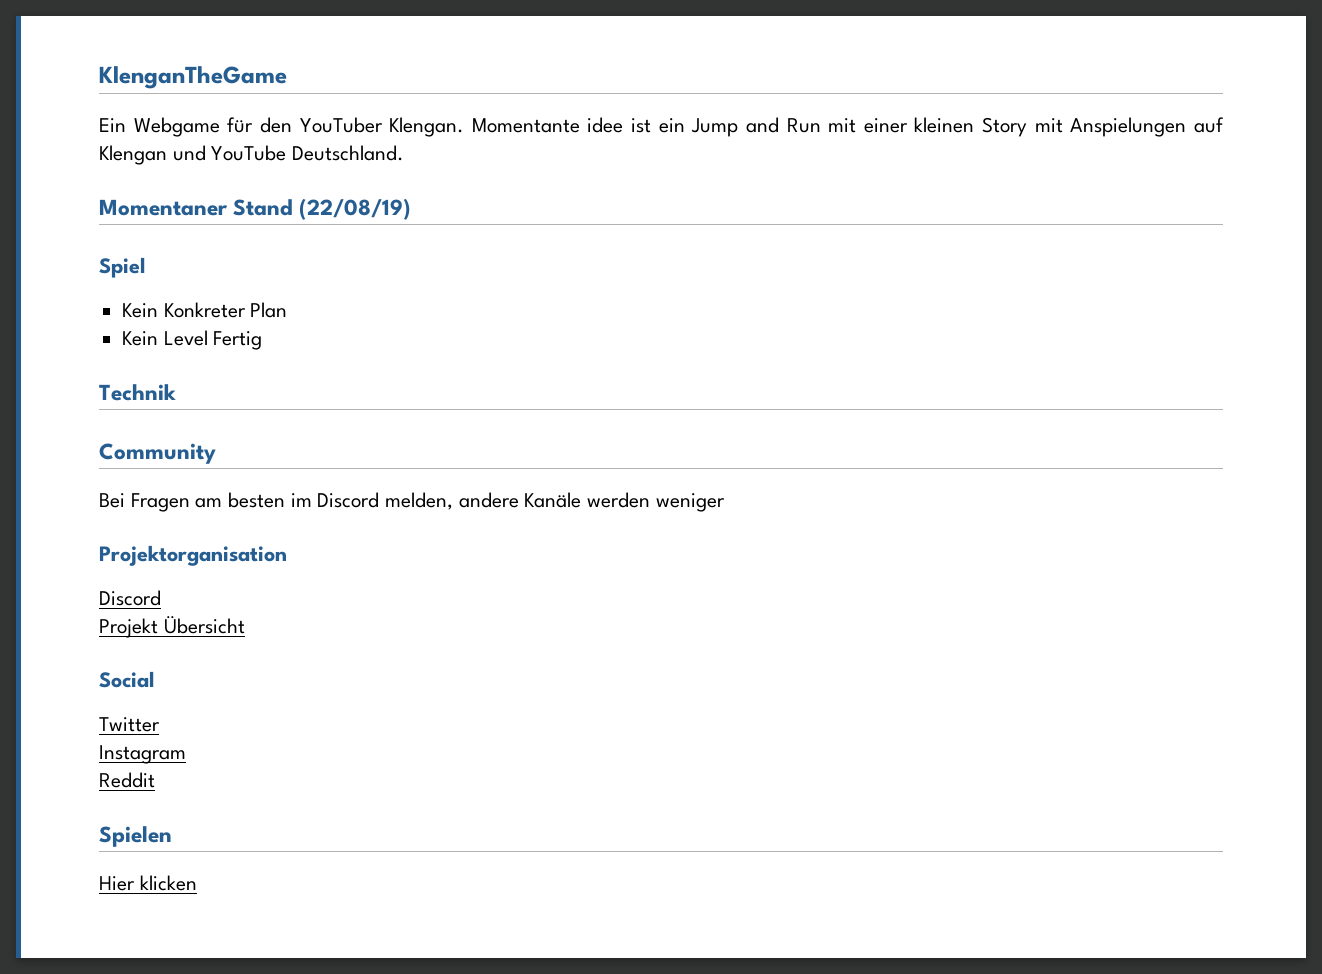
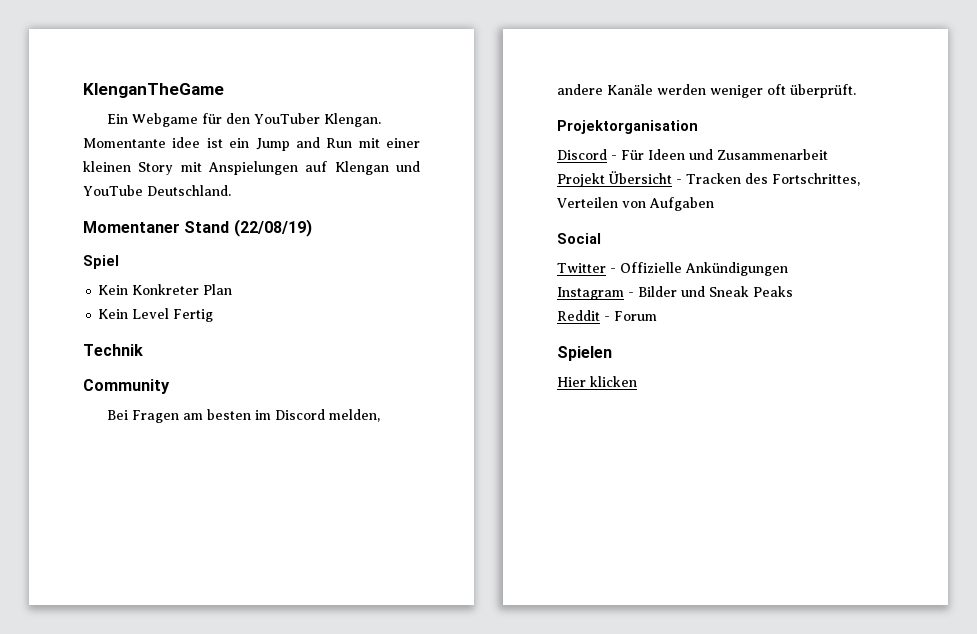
(725, 502) none -> [767,84,856,98] oft überprüft.
[99,616,245,638] [99,671,154,688] [99,717,160,732] [99,745,186,764] // Projekt Übersicht // Social // Twitter // Instagram -> [611,149,828,160] [557,171,860,187] [557,197,714,211] [557,233,601,244] [557,262,788,276] [557,286,793,300] - Für Ideen und Zusammenarbeit // Projekt Übersicht - Tracken des Fortschrittes, Verteilen von Aufgaben // Social // Twitter - Offizielle Ankündigungen // Instagram - Bilder und Sneak Peaks
(155, 780) none -> [604,311,657,321] - Forum

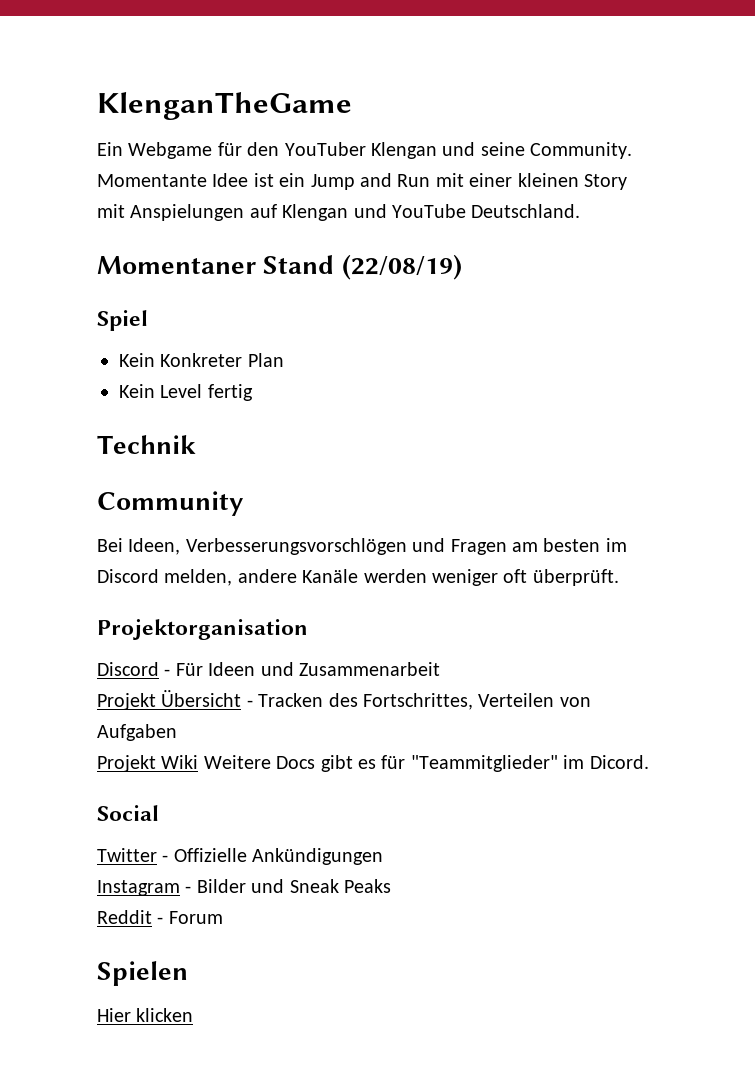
[323,113,381,127] [83,137,201,148] Klengan. Momentante idee -> [371,142,633,159] [97,173,249,187] Klengan und seine Community. Momentante Idee
[173,309,214,322] Fertig -> [207,384,253,401] fertig
(128, 415) none -> [128,538,446,555] Ideen, Verbesserungsvorschlögen und
(714, 204) none -> [97,755,649,772] // Projekt Wiki Weitere Docs gibt es für "Teammitglieder" im Dicord.

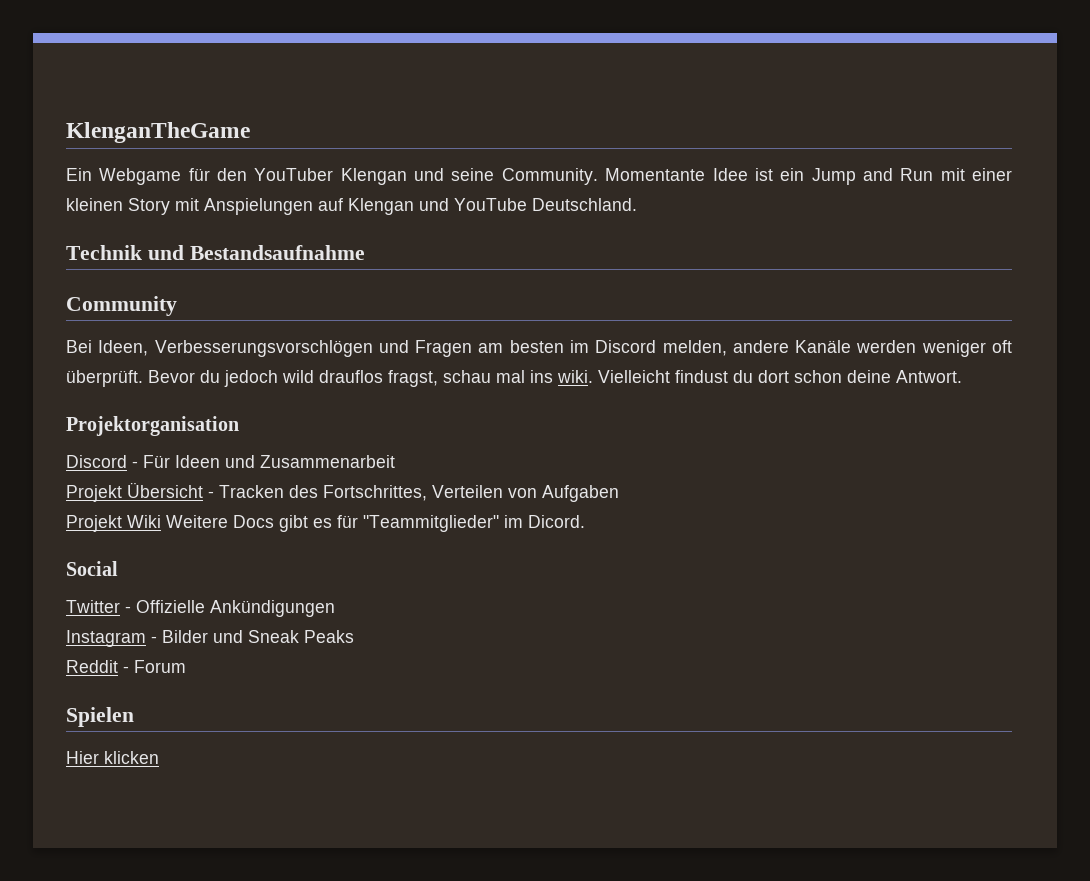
[97,254,462,280] [97,310,148,331] [119,353,284,367] [119,384,253,401] // Momentaner Stand (22/08/19) // Spiel // Kein Konkreter Plan // Kein Level fertig -> (637, 204) none
(196, 444) none -> [147,245,365,260] und Bestandsaufnahme
(619, 577) none -> [148,370,962,387] Bevor du jedoch wild drauflos fragst, schau mal ins wiki. Vielleicht findust du dort schon deine Antwort.

